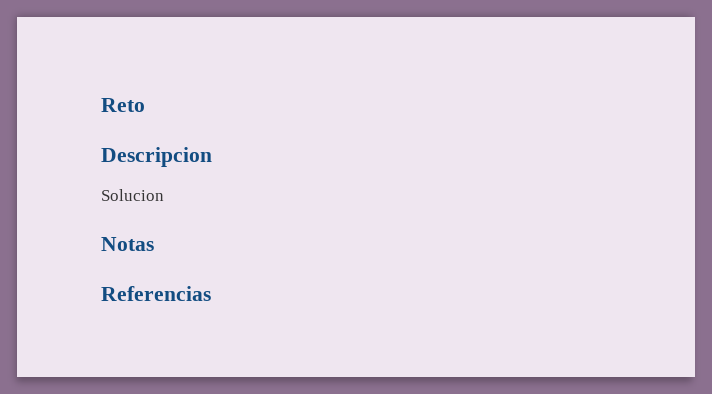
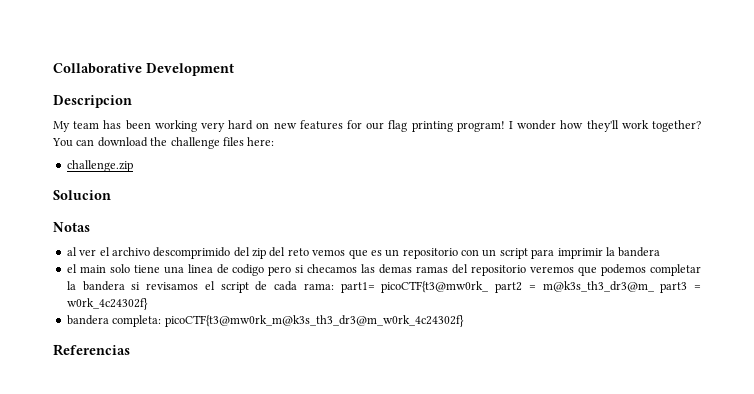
[101,98,145,112] Reto -> [53,63,234,76] Collaborative Development
[101,189,164,201] [101,237,154,251] Solucion // Notas -> [53,120,701,132] [52,137,275,149] [66,160,133,172] [53,190,111,200] [53,222,90,232] [66,247,661,259] [66,264,702,276] [66,281,701,293] [66,298,148,310] [66,315,464,327] My team has been working very hard on new features for our flag printing program! I wonder how they'll work together? You can download the challenge files here: // challenge.zip // Solucion // Notas // al ver el archivo descomprimido del zip del reto vemos que es un repositorio con un script para imprimir la bandera // el main solo tiene una linea de codigo pero si checamos las demas ramas del repositorio veremos que podemos completar la bandera si revisamos el script de cada rama: part1= picoCTF{t3@mw0rk_ part2 = m@k3s_th3_dr3@m_ part3 = w0rk_4c24302f} // bandera completa: picoCTF{t3@mw0rk_m@k3s_th3_dr3@m_w0rk_4c24302f}

